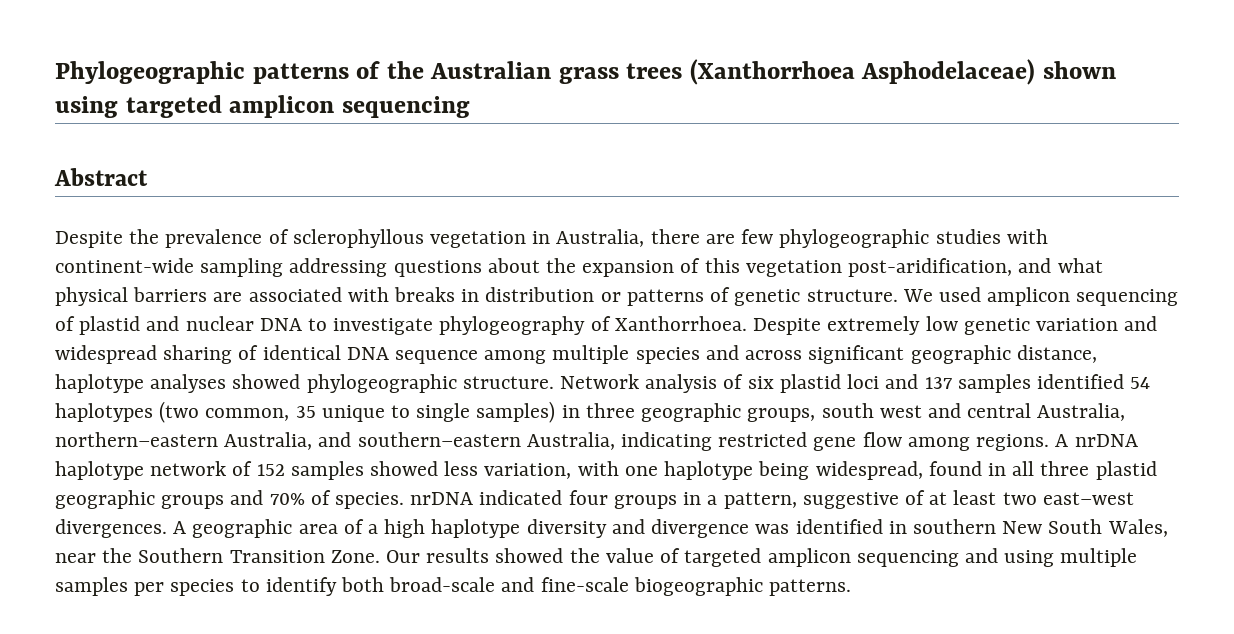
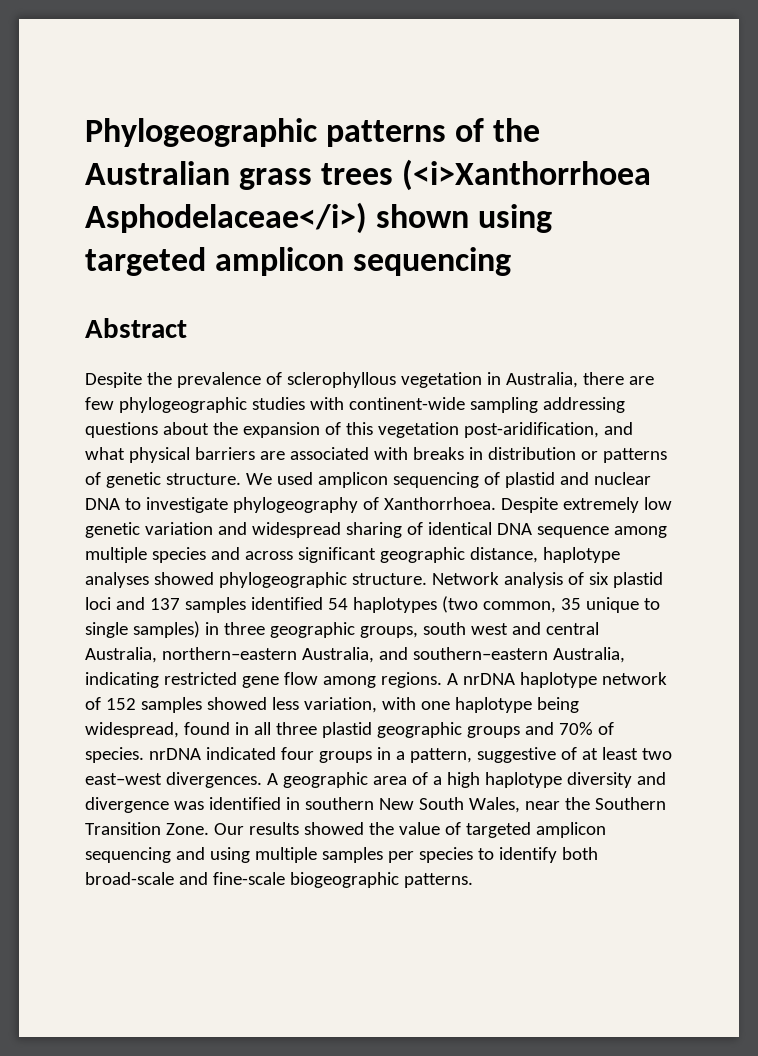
[689,59,1036,85] (Xanthorrhoea Asphodelaceae) -> [402,159,652,191] [85,202,367,234] (<i>Xanthorrhoea Asphodelaceae</i>)

